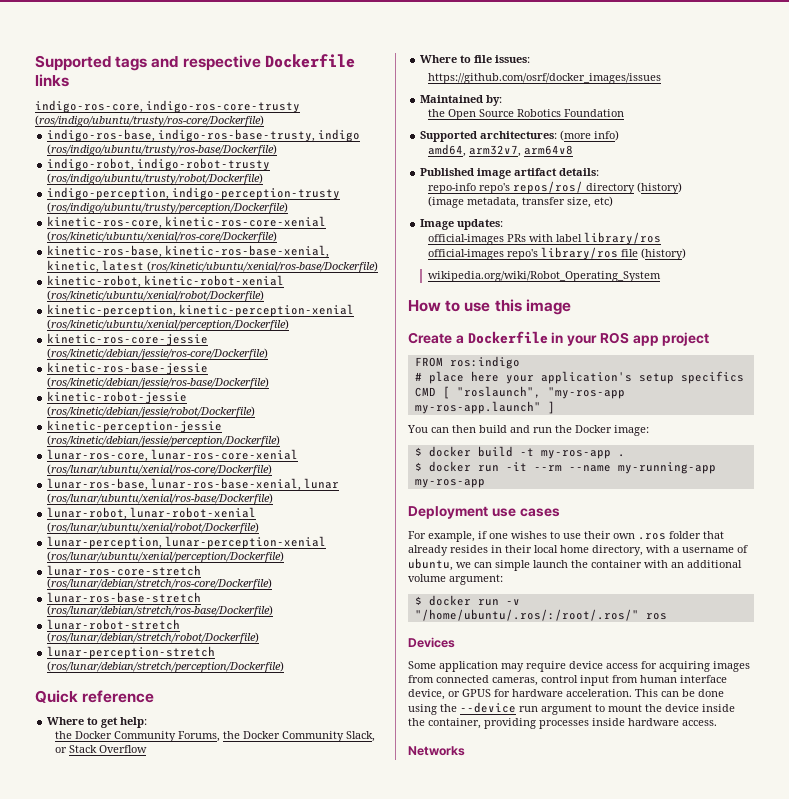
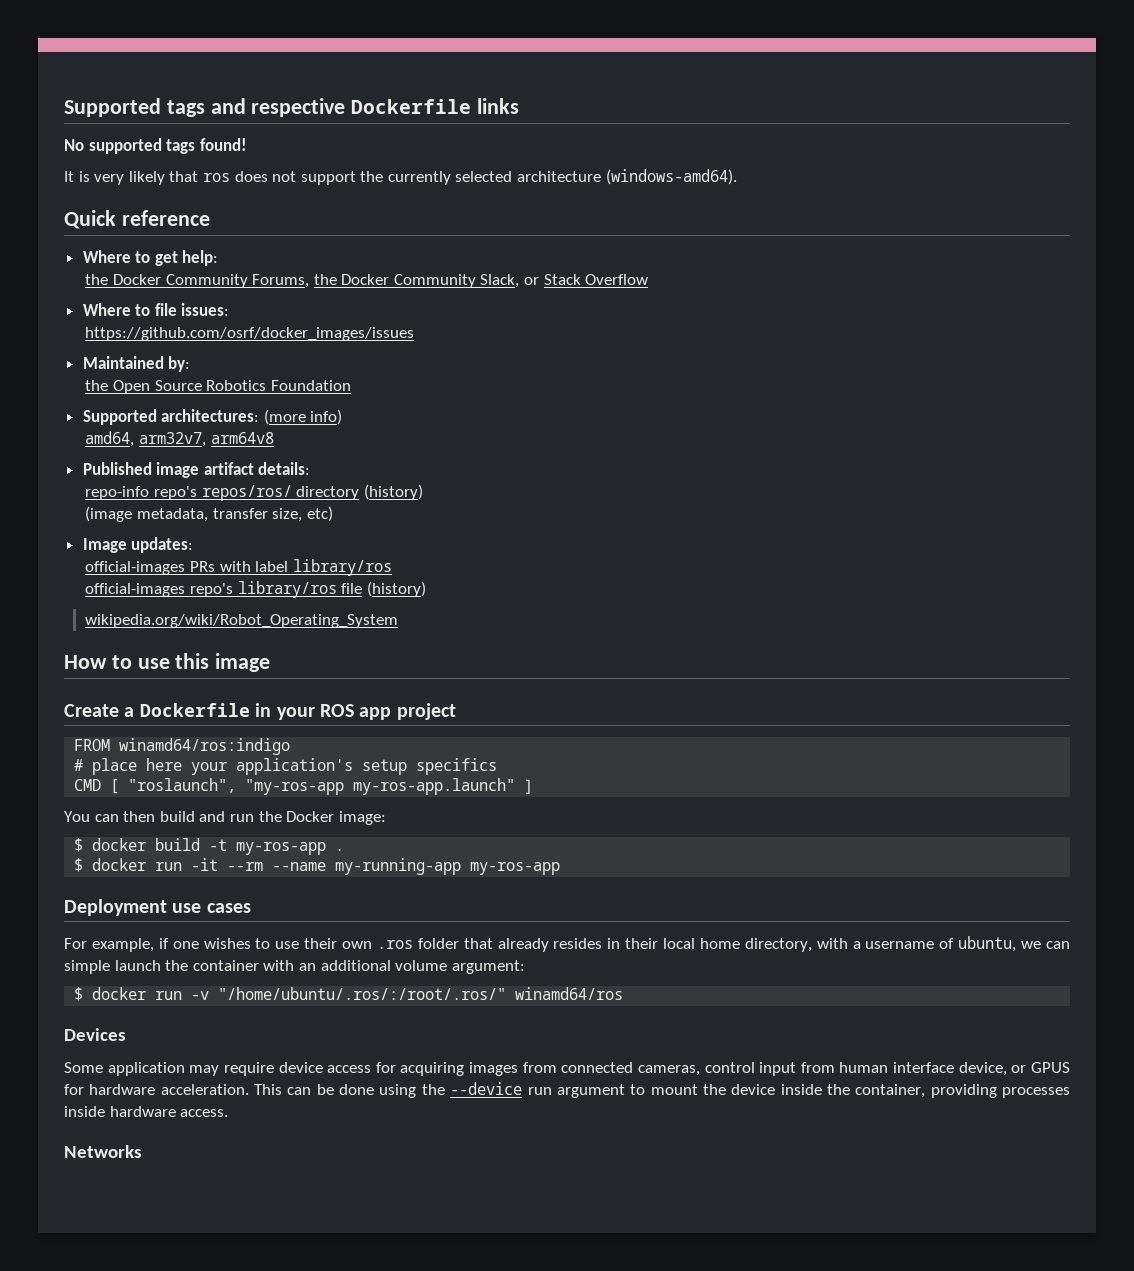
[35,100,300,113] [35,115,264,127] [47,129,361,142] [47,144,278,156] [47,158,271,171] [47,173,264,185] [47,187,341,200] [47,202,289,214] [47,216,327,229] [47,231,278,243] [47,245,330,258] [47,260,379,273] [47,275,285,288] [47,290,265,302] [47,304,355,317] [47,319,290,331] [47,333,209,346] [47,348,269,360] [47,362,209,375] [47,377,270,389] [47,391,188,404] [47,406,256,418] [47,420,223,433] [47,435,281,447] [47,449,299,462] [47,464,273,476] [47,478,340,491] [47,493,274,505] [47,507,257,520] [47,522,260,534] [47,536,327,549] [47,551,285,563] [47,565,202,576] [47,578,273,590] [47,592,202,603] [47,605,274,617] [47,619,181,630] [47,632,260,644] [47,646,216,659] [47,661,285,673] indigo-ros-core, indigo-ros-core-trusty (ros/indigo/ubuntu/trusty/ros-core/Dockerfile) // indigo-ros-base, indigo-ros-base-trusty, indigo (ros/indigo/ubuntu/trusty/ros-base/Dockerfile) // indigo-robot, indigo-robot-trusty (ros/indigo/ubuntu/trusty/robot/Dockerfile) // indigo-perception, indigo-perception-trusty (ros/indigo/ubuntu/trusty/perception/Dockerfile) // kinetic-ros-core, kinetic-ros-core-xenial (ros/kinetic/ubuntu/xenial/ros-core/Dockerfile) // kinetic-ros-base, kinetic-ros-base-xenial, kinetic, latest (ros/kinetic/ubuntu/xenial/ros-base/Dockerfile) // kinetic-robot, kinetic-robot-xenial (ros/kinetic/ubuntu/xenial/robot/Dockerfile) // kinetic-perception, kinetic-perception-xenial (ros/kinetic/ubuntu/xenial/perception/Dockerfile) // kinetic-ros-core-jessie (ros/kinetic/debian/jessie/ros-core/Dockerfile) // kinetic-ros-base-jessie (ros/kinetic/debian/jessie/ros-base/Dockerfile) // kinetic-robot-jessie (ros/kinetic/debian/jessie/robot/Dockerfile) // kinetic-perception-jessie (ros/kinetic/debian/jessie/perception/Dockerfile) // lunar-ros-core, lunar-ros-core-xenial (ros/lunar/ubuntu/xenial/ros-core/Dockerfile) // lunar-ros-base, lunar-ros-base-xenial, lunar (ros/lunar/ubuntu/xenial/ros-base/Dockerfile) // lunar-robot, lunar-robot-xenial (ros/lunar/ubuntu/xenial/robot/Dockerfile) // lunar-perception, lunar-perception-xenial (ros/lunar/ubuntu/xenial/perception/Dockerfile) // lunar-ros-core-stretch (ros/lunar/debian/stretch/ros-core/Dockerfile) // lunar-ros-base-stretch (ros/lunar/debian/stretch/ros-base/Dockerfile) // lunar-robot-stretch (ros/lunar/debian/stretch/robot/Dockerfile) // lunar-perception-stretch (ros/lunar/debian/stretch/perception/Dockerfile) -> [64,138,247,154] [64,169,737,185] No supported tags found! // It is very likely that ros does not support the currently selected architecture (windows-amd64).
[449,356,520,369] ros:indigo -> [119,738,291,755] winamd64/ros:indigo
[645,613,667,620] ros -> [515,987,624,1000] winamd64/ros

